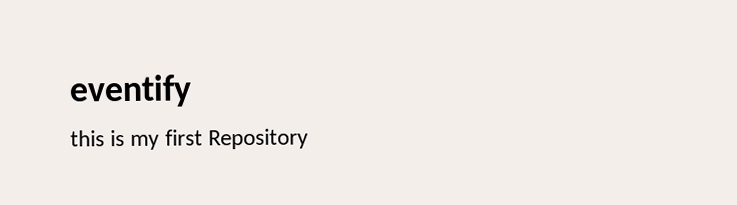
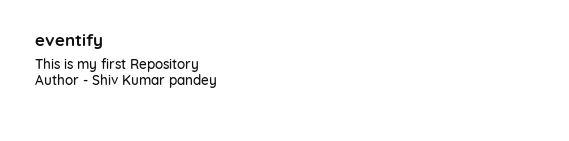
[70,130,105,147] this -> [35,58,60,69] This
(309, 139) none -> [35,74,217,88] // Author - Shiv Kumar pandey

